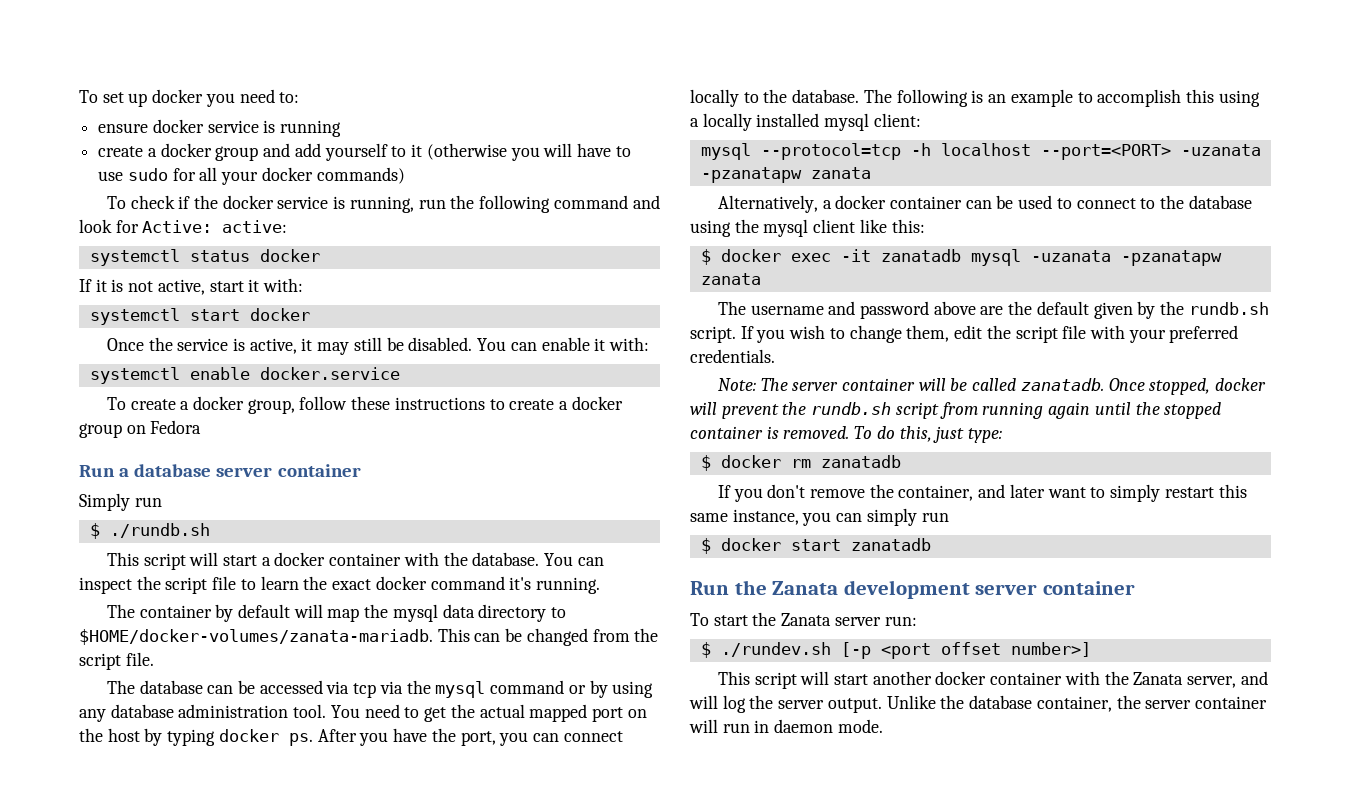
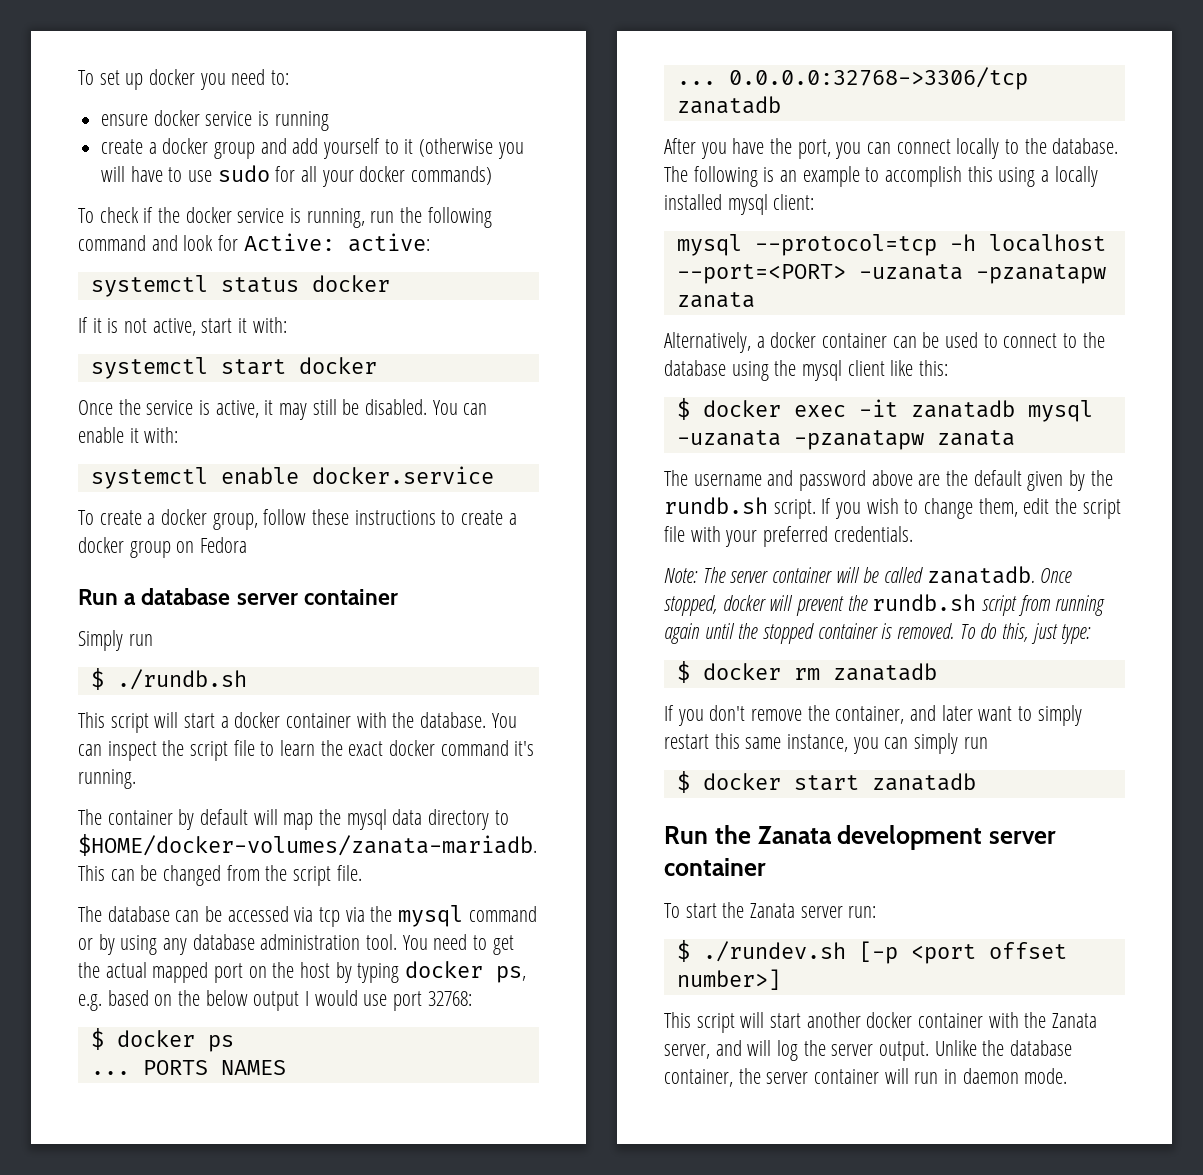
[288,733,313,746] ps. -> [496,966,527,983] [78,990,472,1011] [90,1028,234,1052] [90,1060,286,1075] [676,67,1028,90] [676,96,781,114] ps, e.g. based on the below output I would use port 32768: // $ docker ps // ... PORTS NAMES // ... 0.0.0.0:32768->3306/tcp zanatadb //

